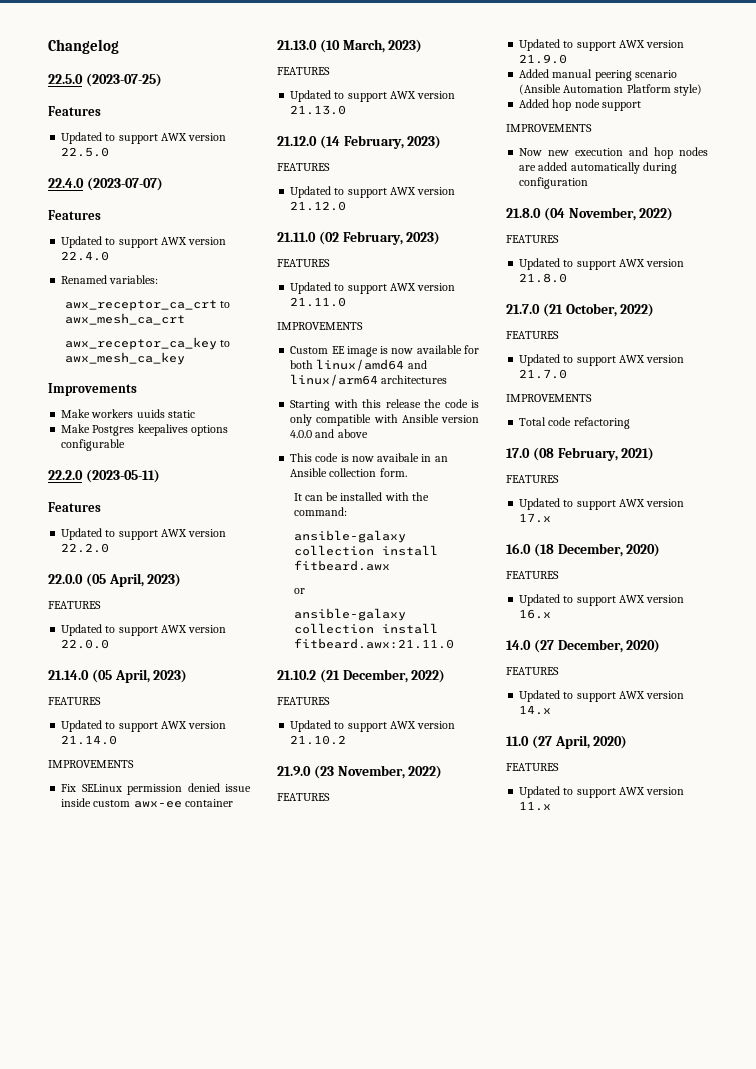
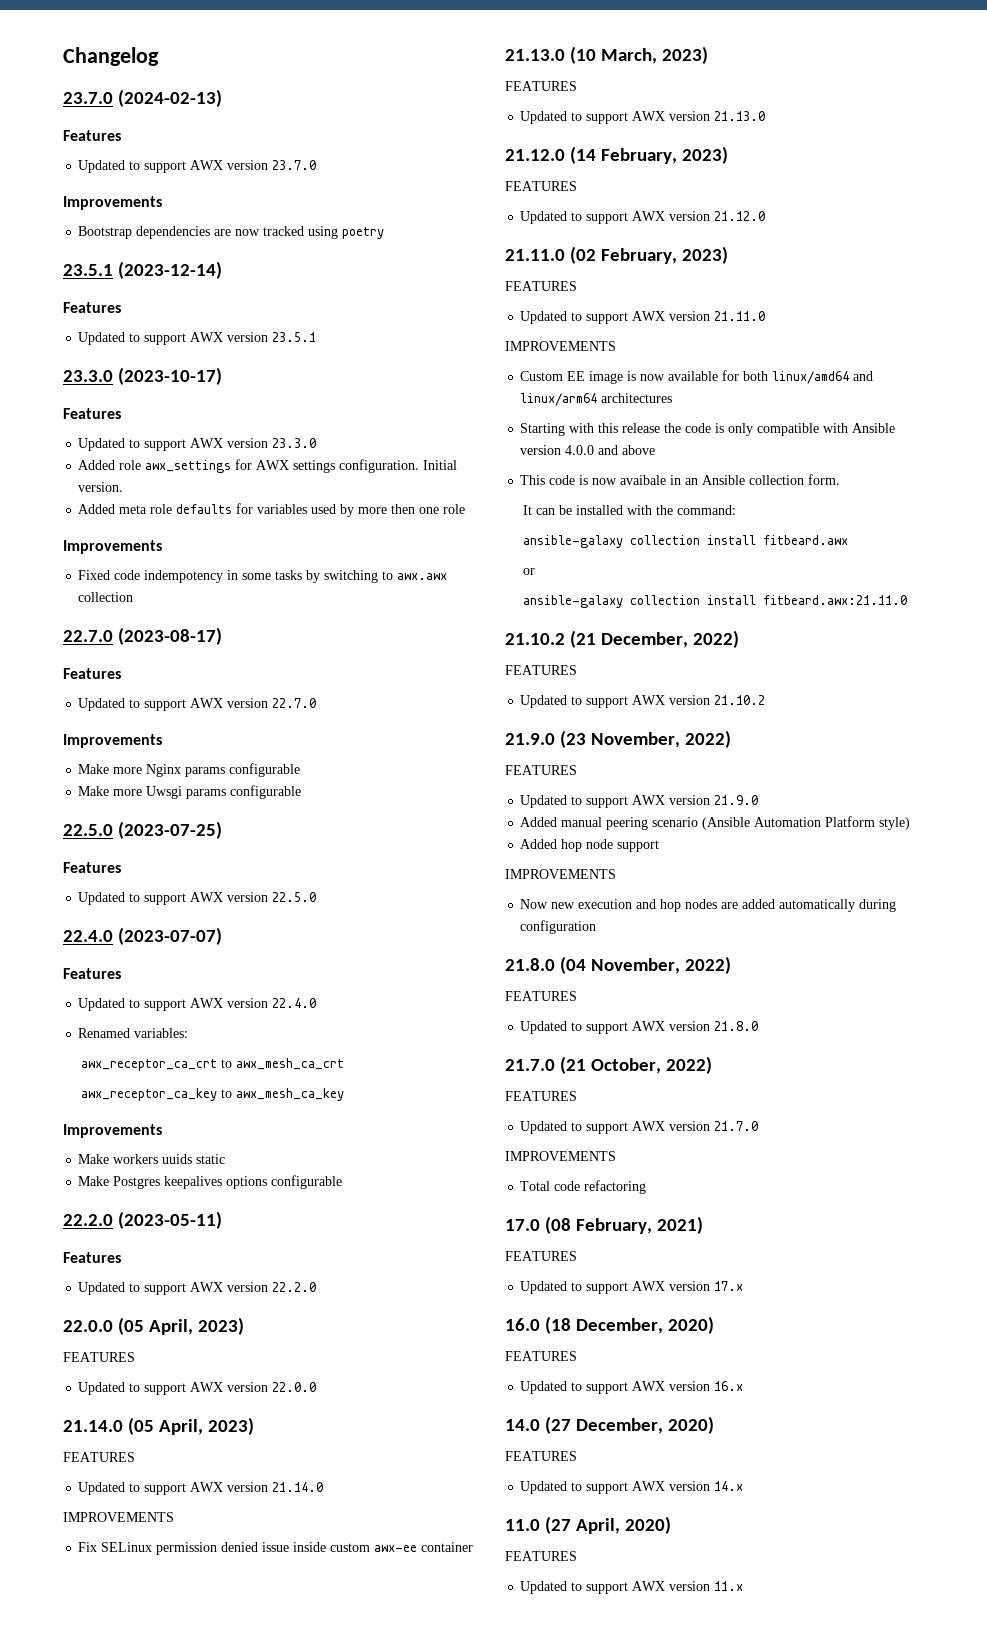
(119, 46) none -> [63,89,223,107] [63,130,121,141] [78,160,317,173] [63,196,162,210] [78,226,385,239] [63,261,223,279] [63,302,121,313] [78,332,317,345] [63,367,223,385] [63,408,121,419] [78,438,317,451] [78,459,458,473] [78,482,124,492] [78,503,466,517] [63,540,162,554] [78,570,448,583] [78,592,134,602] [63,627,223,645] [63,668,121,679] [78,698,317,711] [63,734,162,748] [78,763,301,777] [78,785,302,799] // 23.7.0 (2024-02-13) // Features // Updated to support AWX version 23.7.0 // Improvements // Bootstrap dependencies are now tracked using poetry // 23.5.1 (2023-12-14) // Features // Updated to support AWX version 23.5.1 // 23.3.0 (2023-10-17) // Features // Updated to support AWX version 23.3.0 // Added role awx_settings for AWX settings configuration. Initial version. // Added meta role defaults for variables used by more then one role // Improvements // Fixed code indempotency in some tasks by switching to awx.awx collection // 22.7.0 (2023-08-17) // Features // Updated to support AWX version 22.7.0 // Improvements // Make more Nginx params configurable // Make more Uwsgi params configurable

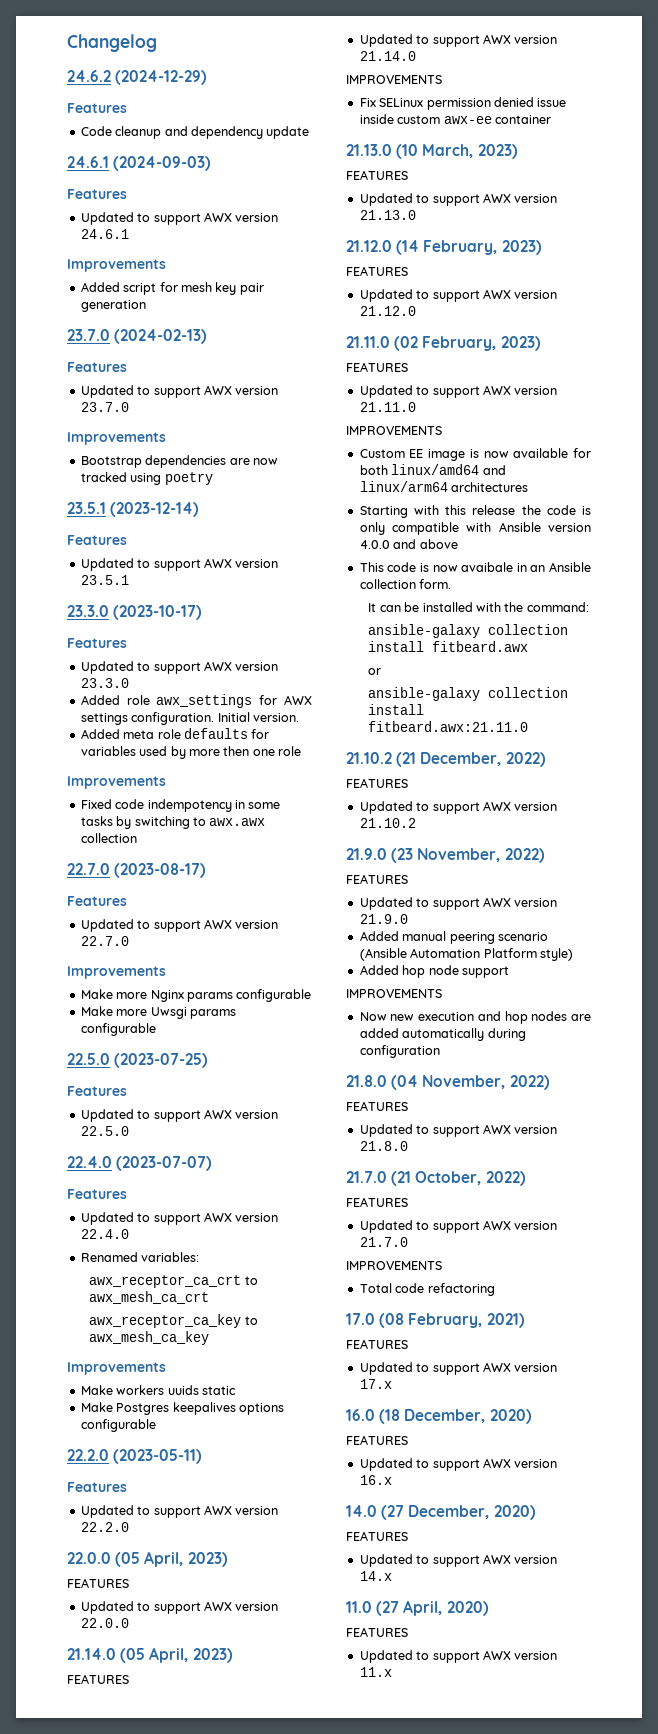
(159, 56) none -> [67,70,208,85] [67,103,127,113] [80,126,310,139] [67,156,212,171] [67,189,127,199] [80,212,279,225] [80,229,129,239] [67,259,166,272] [80,282,264,295] [80,300,146,312] // 24.6.2 (2024-12-29) // Features // Code cleanup and dependency update // 24.6.1 (2024-09-03) // Features // Updated to support AWX version 24.6.1 // Improvements // Added script for mesh key pair generation

